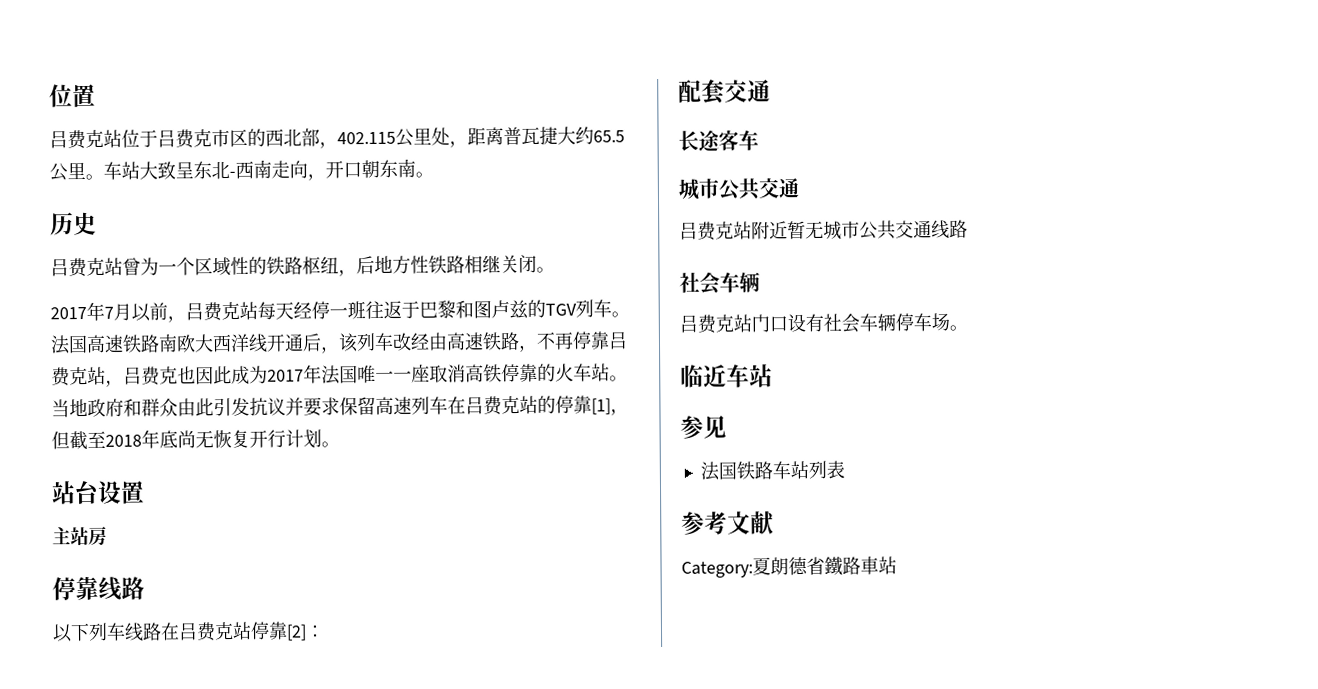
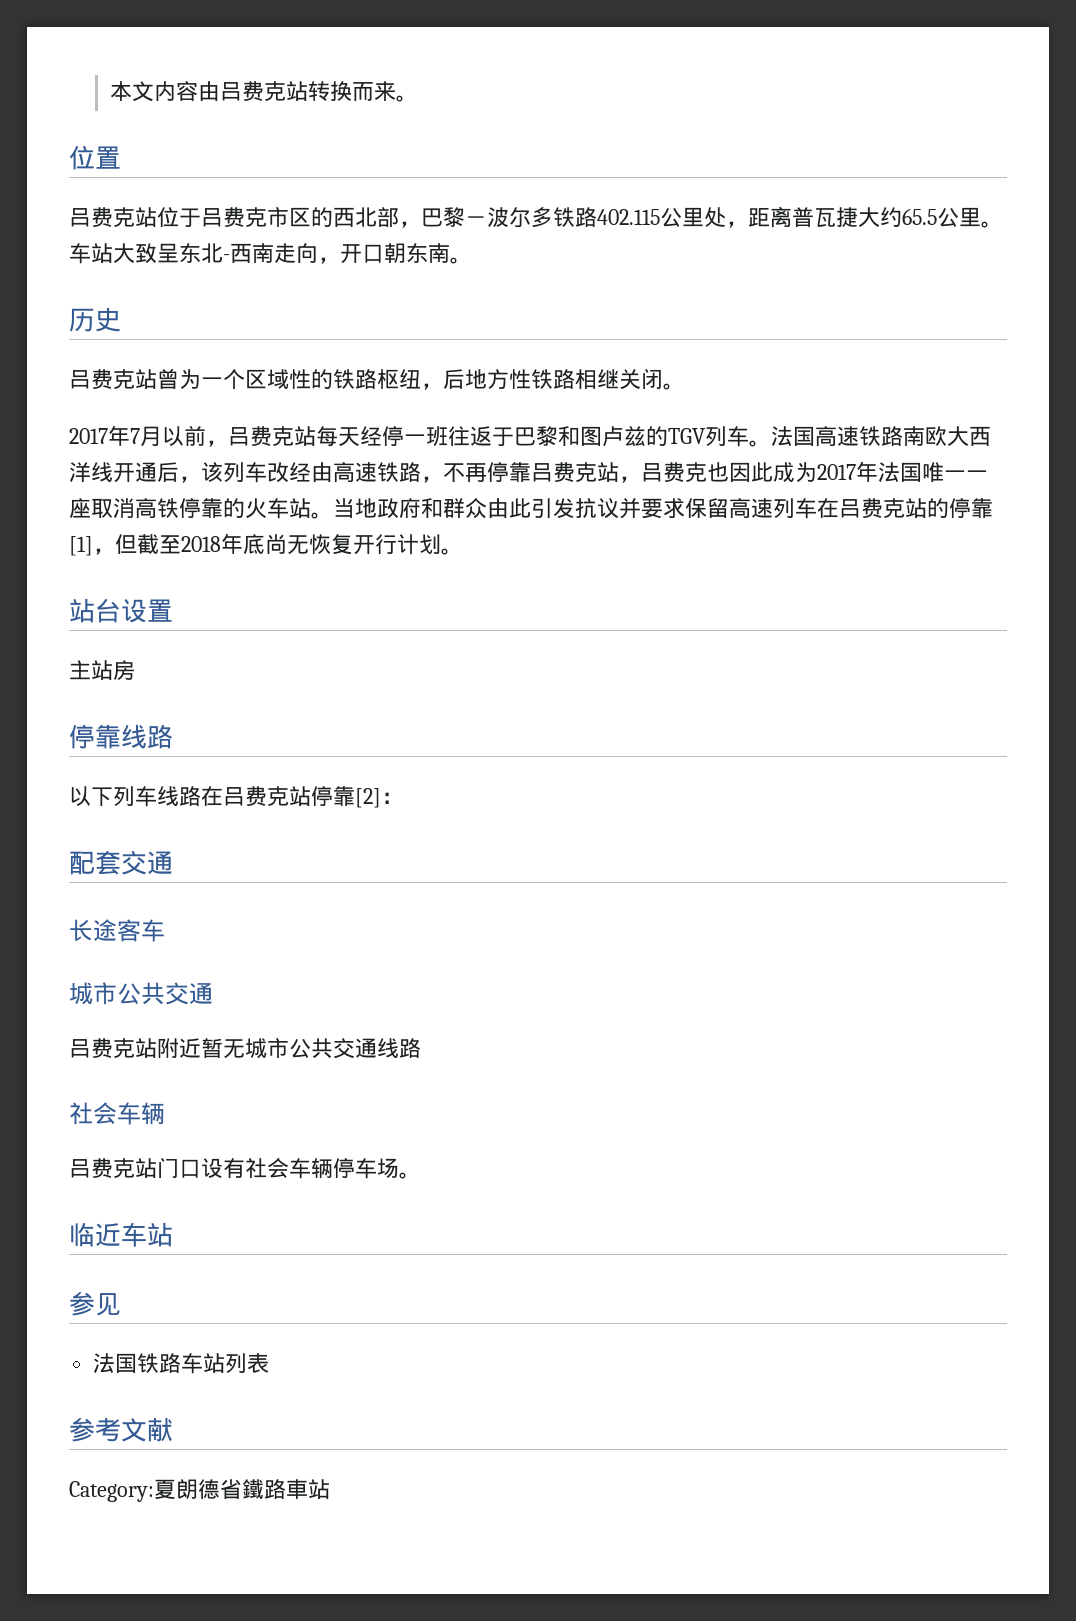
(49, 96) none -> [109,81,418,102] 本文内容由吕费克站转换而来。 //
(338, 145) none -> [421,207,597,228] 巴黎－波尔多铁路

